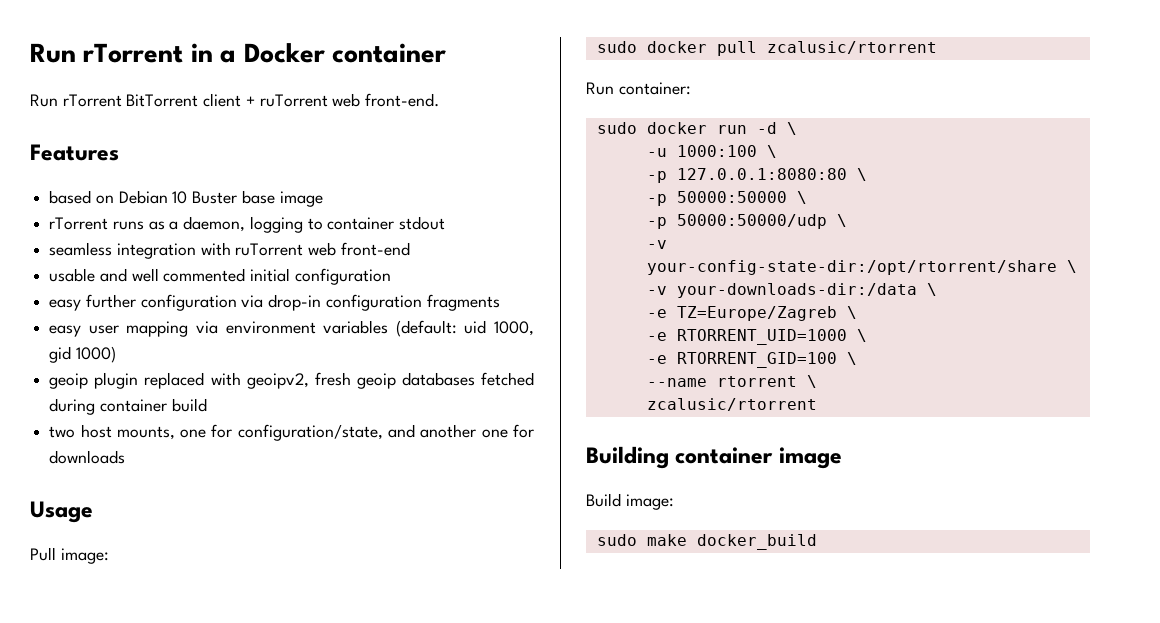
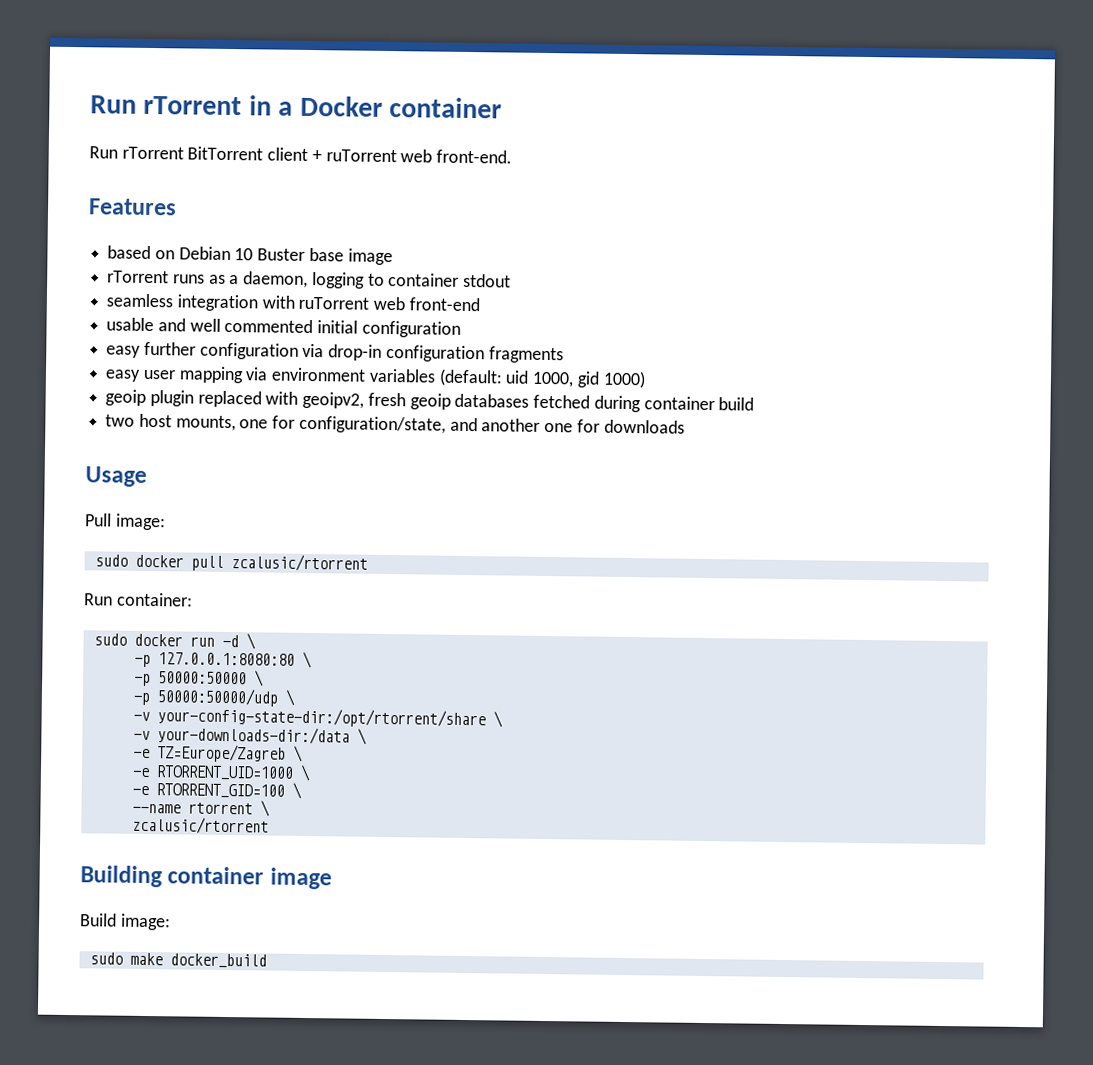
[646,145,777,158] // -u 1000:100 \ -> (256, 641) none

